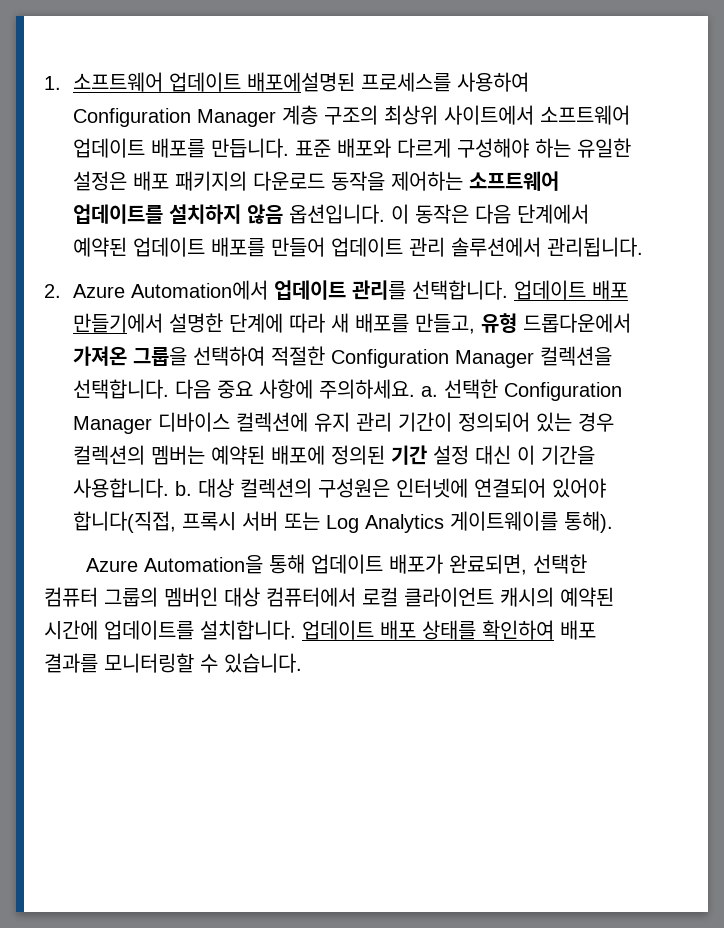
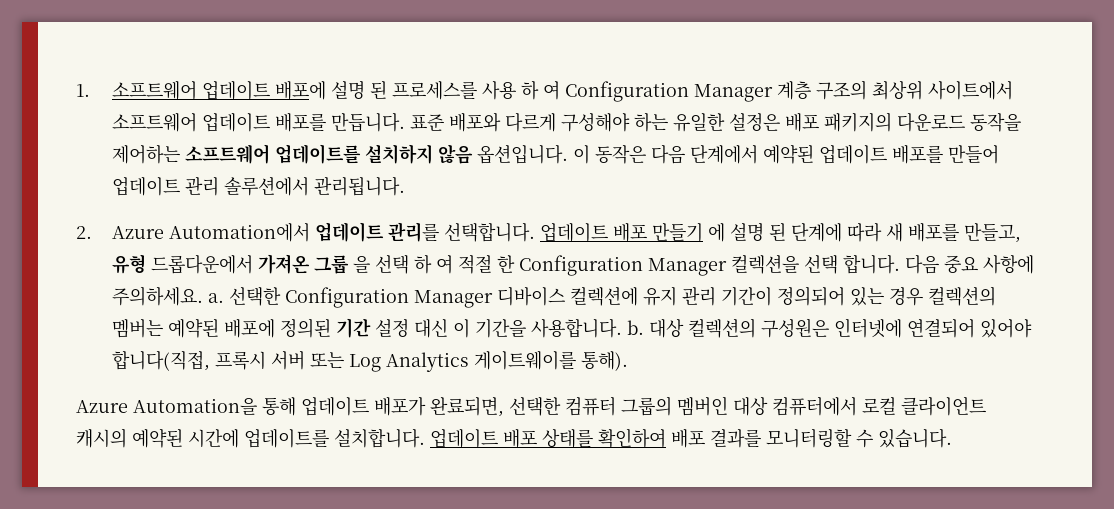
[246,72,529,92] 배포에설명된 프로세스를 사용하여 -> [274,80,560,100] 배포에 설명 된 프로세스를 사용 하 여
[72,313,223,333] 만들기에서 설명한 -> [651,222,786,242] 만들기 에 설명 된
[132,346,325,366] 그룹을 선택하여 적절한 -> [313,255,515,274] 그룹 을 선택 하 여 적절 한
[72,379,169,399] 선택합니다. -> [803,254,900,274] 선택 합니다.

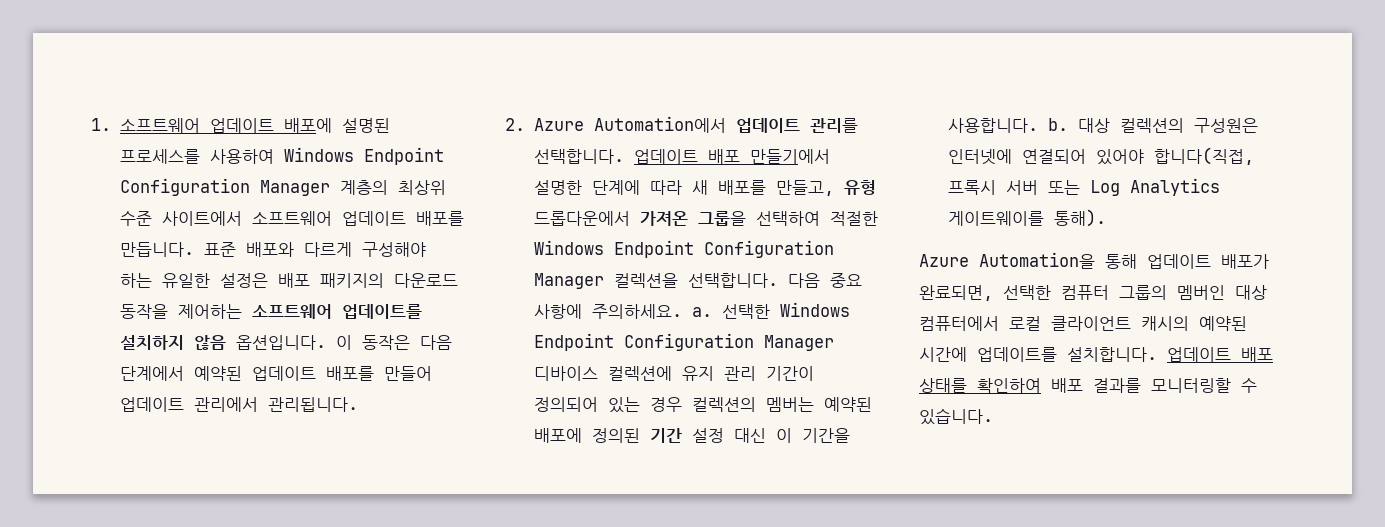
[330,80,923,102] 설명 된 프로세스를 사용 하 여 Configuration Manager 계층 구조의 최상위 -> [341,118,390,133] [119,147,444,165] [119,178,446,196] [119,211,152,226] 설명된 프로세스를 사용하여 Windows Endpoint Configuration Manager 계층의 최상위 수준
[184,177,309,196] 관리 솔루션에서 -> [193,397,258,412] 관리에서
[651,222,786,242] 만들기 에 설명 된 -> [749,149,830,164] [533,180,582,195] 만들기에서 설명한
[313,255,515,274] 그룹 을 선택 하 여 적절 한 -> [697,211,878,226] [533,240,694,258] 그룹을 선택하여 적절한 Windows Endpoint
[803,254,900,274] 선택 합니다. -> [687,273,778,288] 선택합니다.
(281, 296) none -> [779,302,850,317] [533,333,614,351] Windows Endpoint

